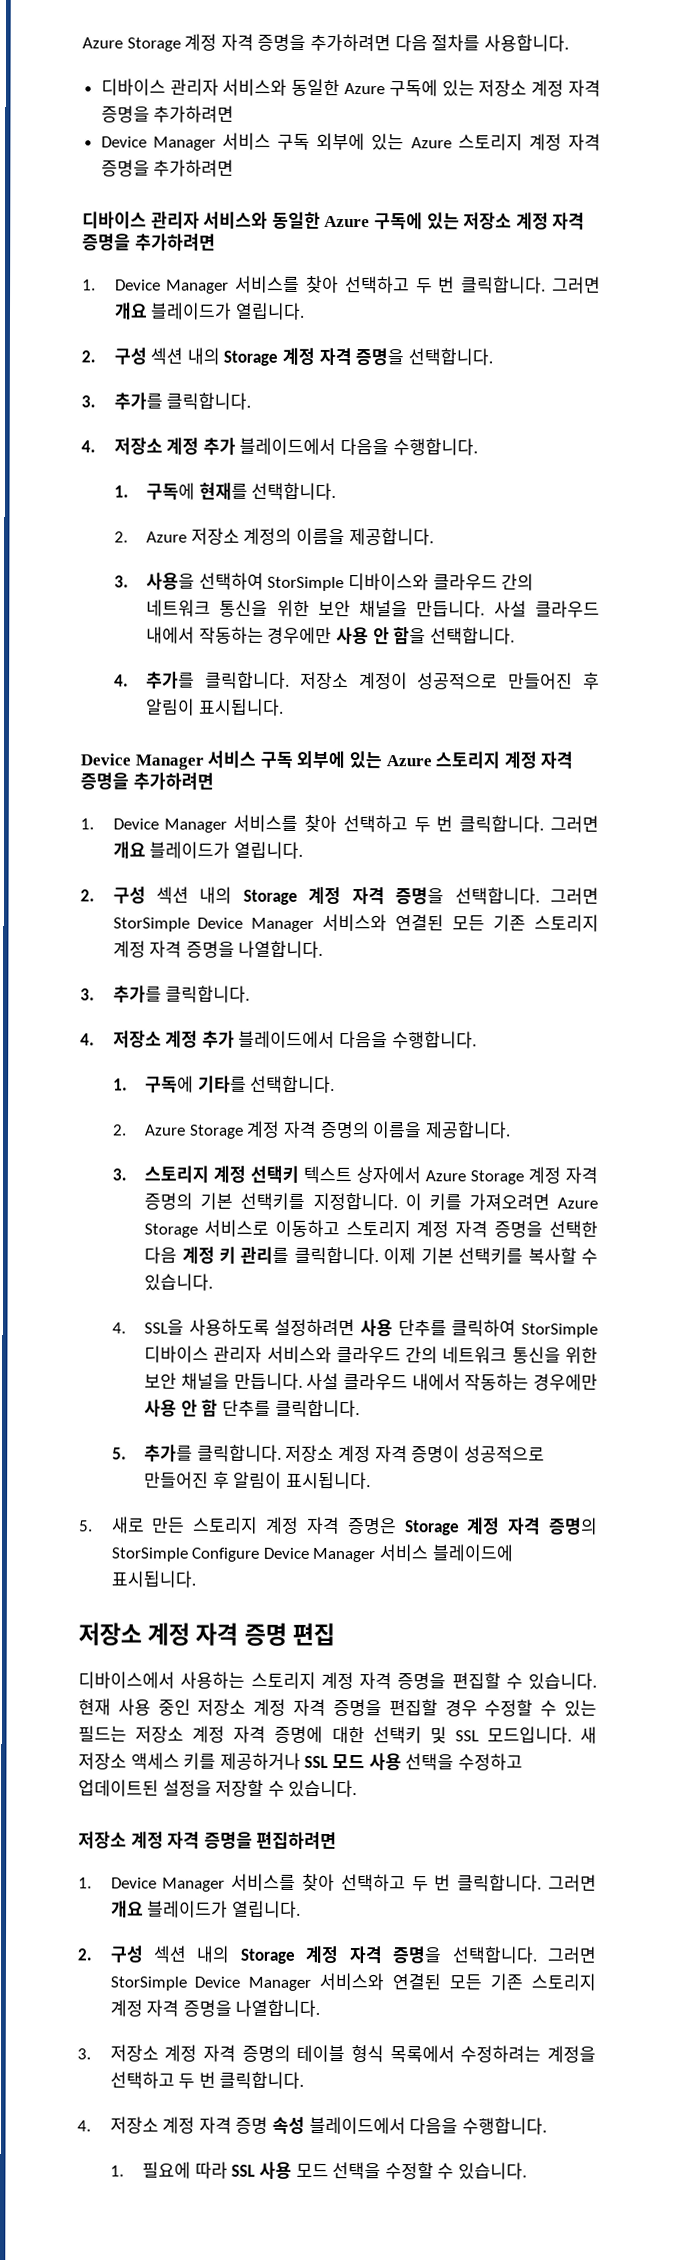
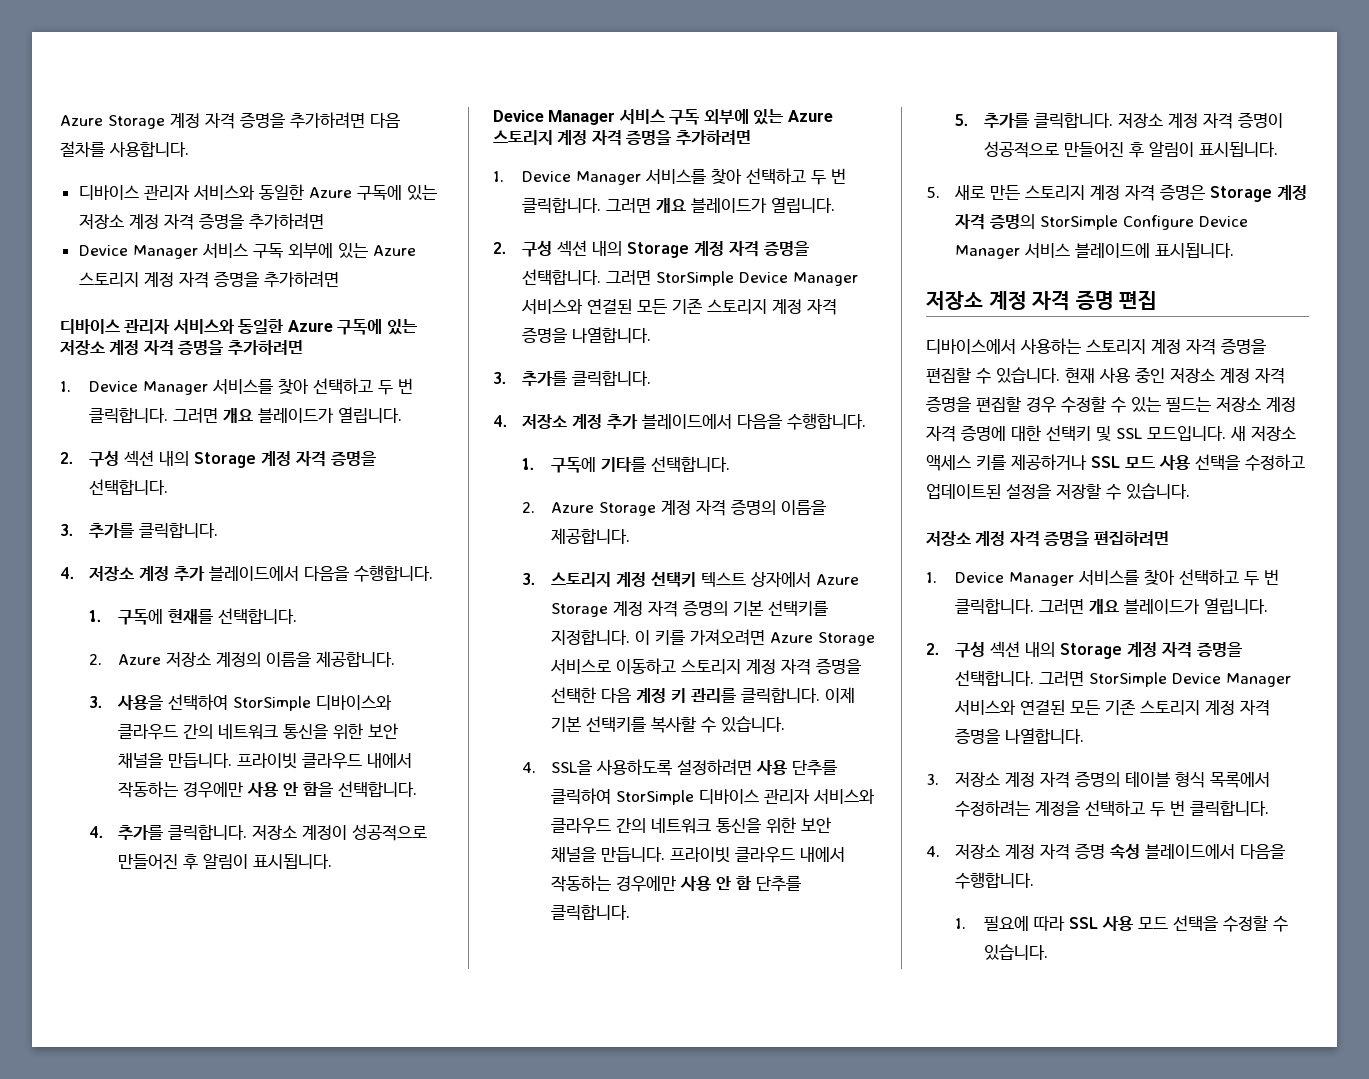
[493,600,527,618] 사설 -> [236,753,297,769] 프라이빗
[306,1372,340,1391] 사설 -> [669,847,730,863] 프라이빗

